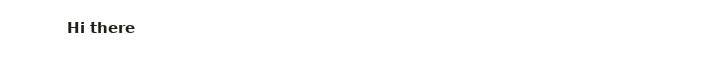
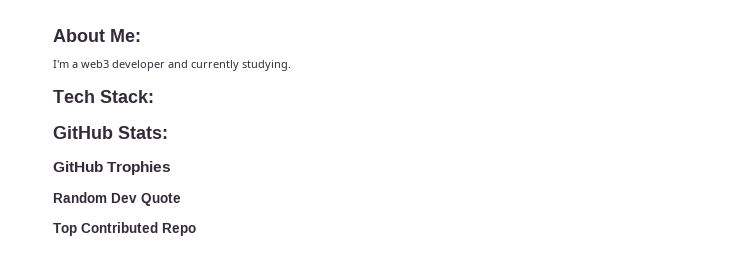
[67,22,135,33] Hi there -> [53,29,141,42] [53,60,291,71] [53,90,154,103] [53,126,168,139] [53,161,172,175] [53,192,181,206] [53,222,196,236] About Me: // I'm a web3 developer and currently studying. // Tech Stack: // GitHub Stats: // GitHub Trophies // Random Dev Quote // Top Contributed Repo

